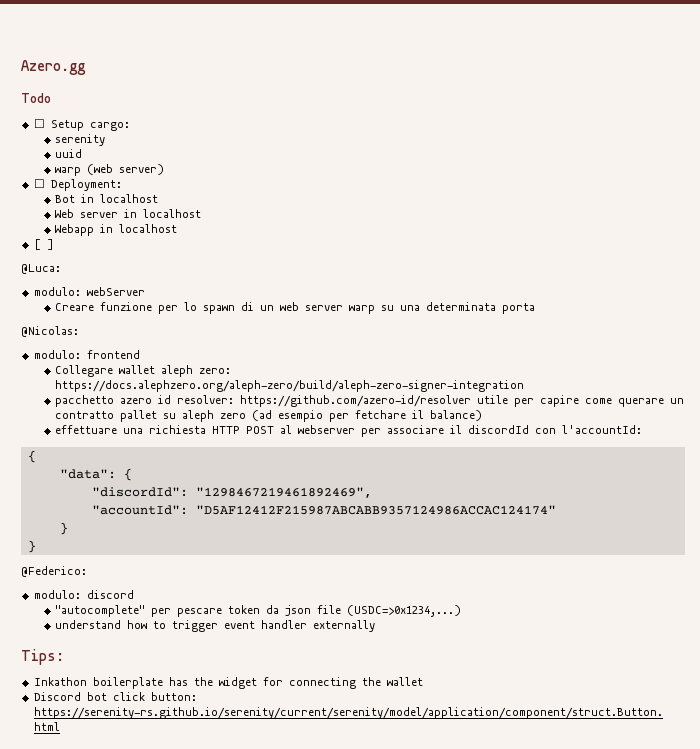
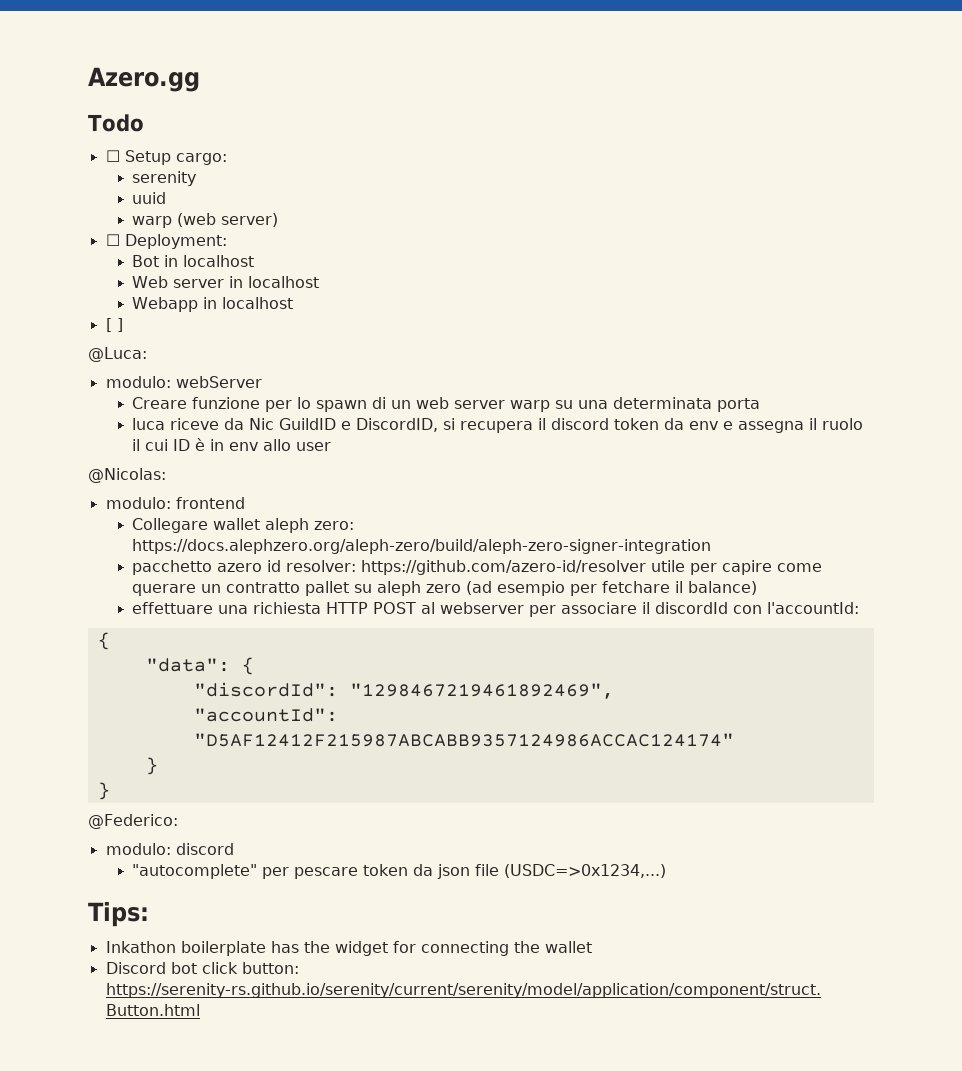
(536, 308) none -> [132,418,864,433] [132,438,332,451] // luca riceve da Nic GuildID e DiscordID, si recupera il discord token da env e assegna il ruolo il cui ID è in env allo user
[55,620,376,632] // understand how to trigger event handler externally -> (667, 871) none

